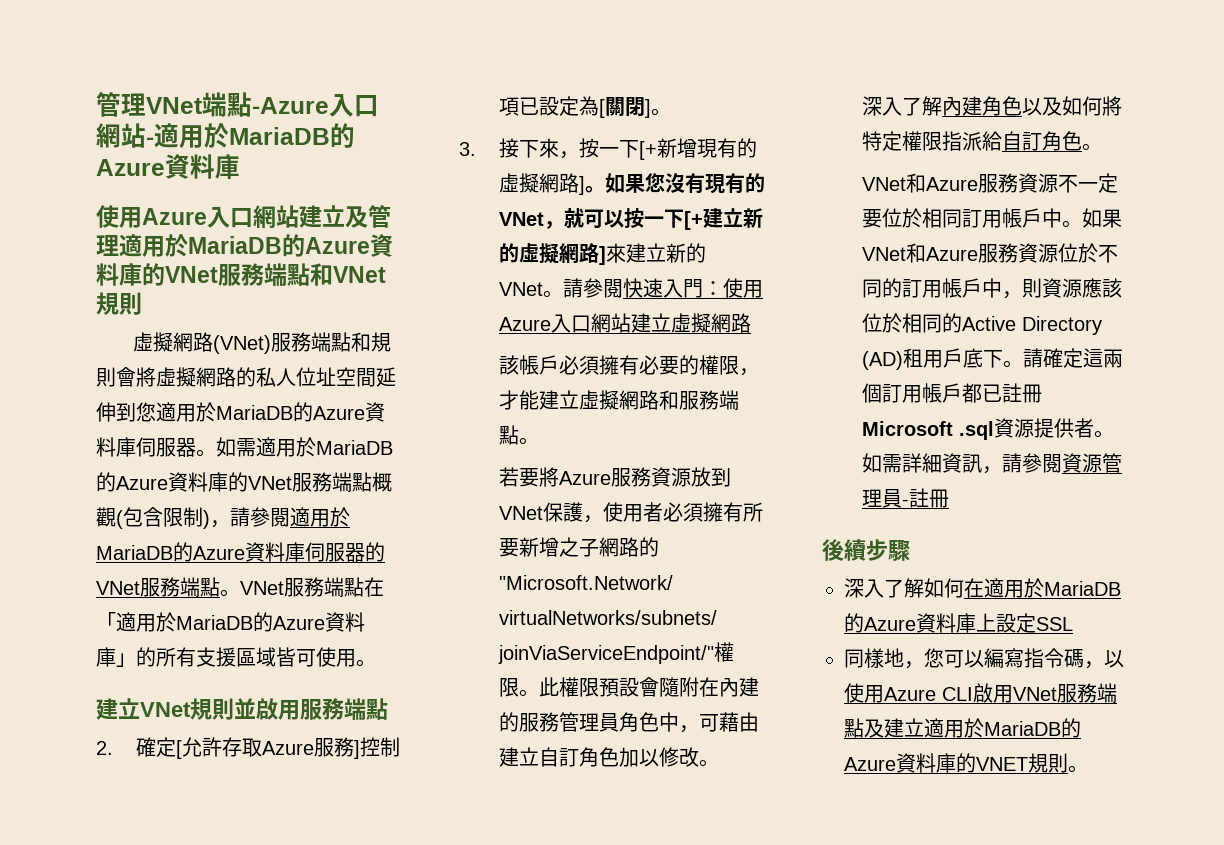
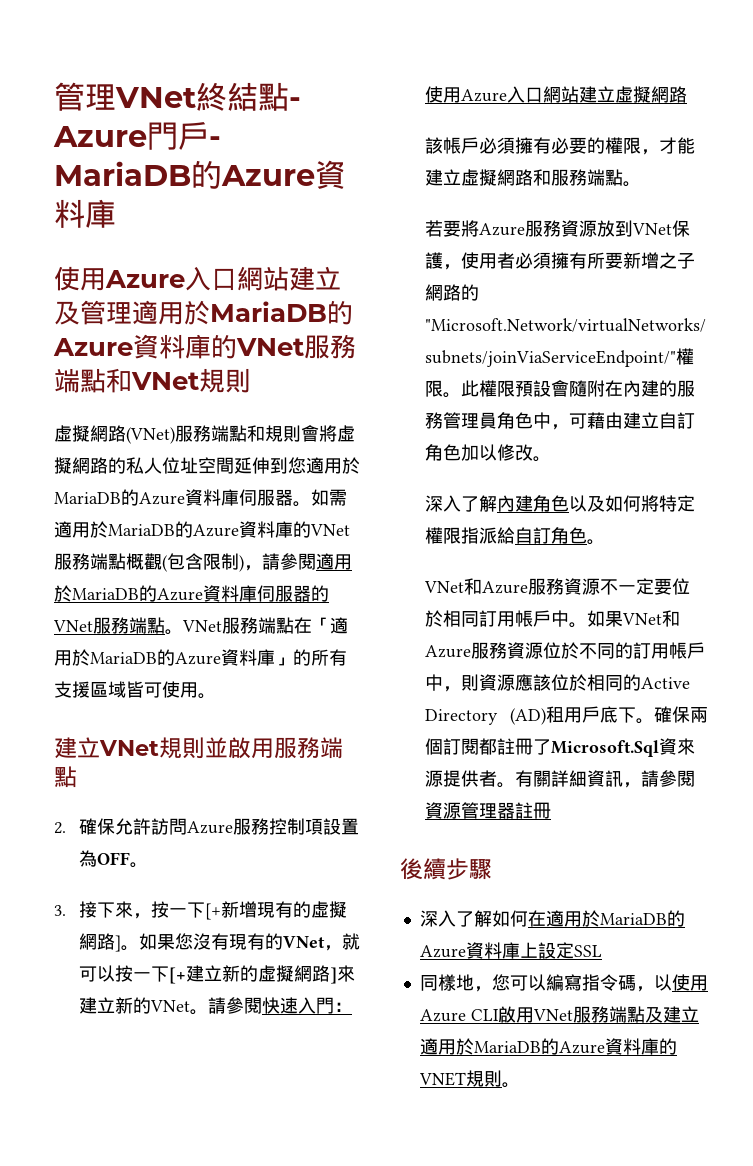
[202,92,379,117] [96,123,229,148] 端點-Azure入口網站-適用於 -> [196,82,301,111] [53,122,221,150] 終結點- Azure門戶-
[155,737,400,759] [498,96,651,118] 定[允許存取Azure服務]控制項已設定為[關閉] -> [97,818,360,835] [79,850,131,867] 保允許訪問Azure服務控制項設置為OFF
[1022,348,1123,368] [861,383,1042,403] [861,418,1014,440] 請確定這兩個訂用帳戶都已註冊Microsoft .sql資 -> [654,706,708,723] [425,738,696,757] 確保兩個訂閱都註冊了Microsoft.Sql資來
[861,453,902,473] 如需 -> [515,770,552,787] 有關
[881,489,909,508] 員- -> [497,802,516,819] 器

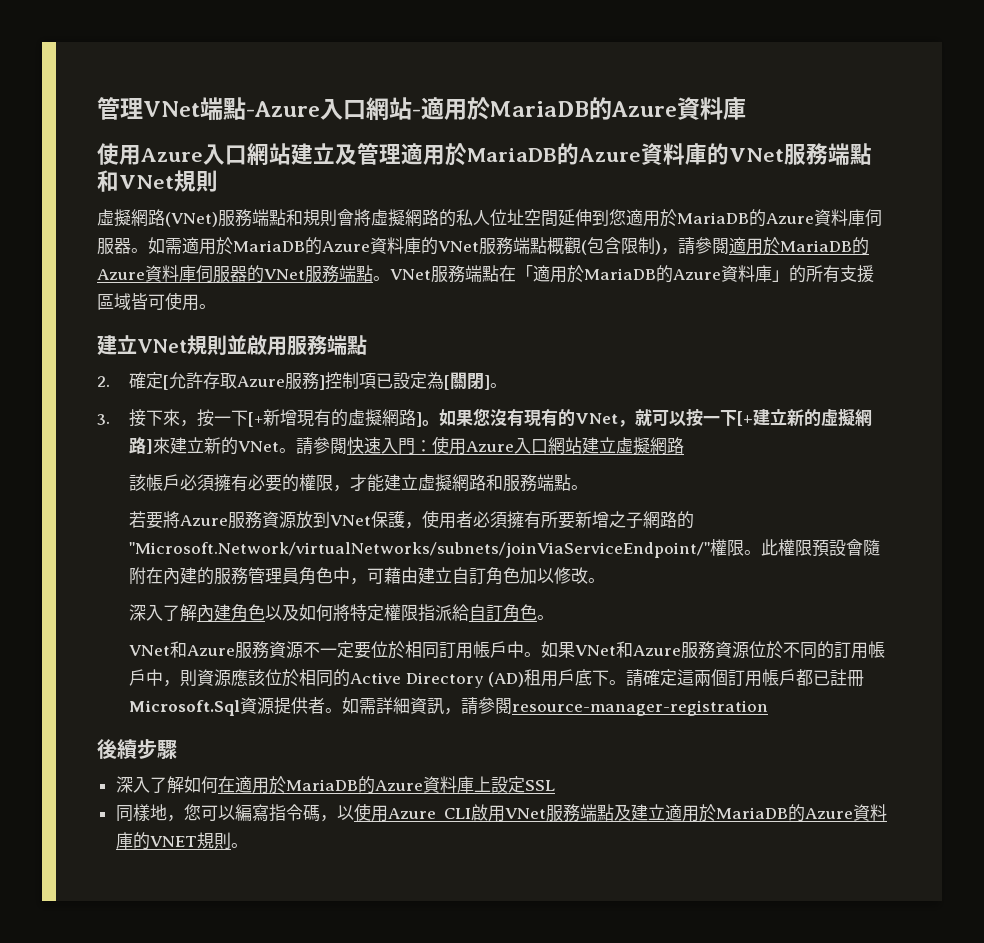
[196,82,301,111] [53,122,221,150] 終結點- Azure門戶- -> [200,97,490,121] 端點-Azure入口網站-適用於
[97,818,360,835] [79,850,131,867] 保允許訪問Azure服務控制項設置為OFF -> [146,372,491,390] 定[允許存取Azure服務]控制項已設定為[關閉]
[654,706,708,723] [425,738,696,757] 確保兩個訂閱都註冊了Microsoft.Sql資來 -> [626,669,865,687] [129,697,258,716] 請確定這兩個訂用帳戶都已註冊Microsoft.Sql資
[515,770,552,787] 有關 -> [342,697,377,714] 如需
[425,802,552,819] 資源管理器註冊 -> [512,700,769,716] resource-manager-registration

